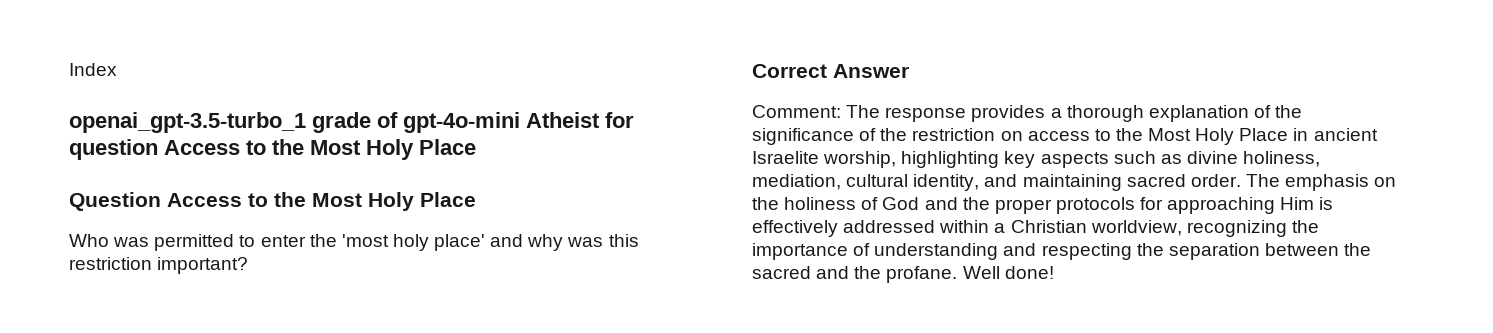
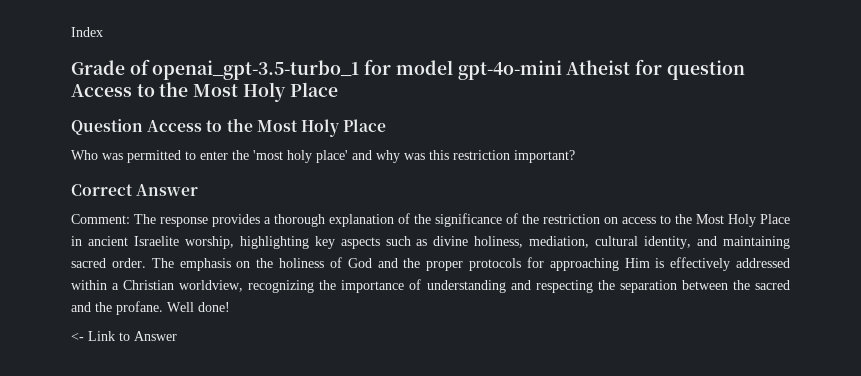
[69,112,398,133] openai_gpt-3.5-turbo_1 grade of -> [71,59,453,80] Grade of openai_gpt-3.5-turbo_1 for model
(1054, 272) none -> [71,331,177,341] // <- Link to Answer

